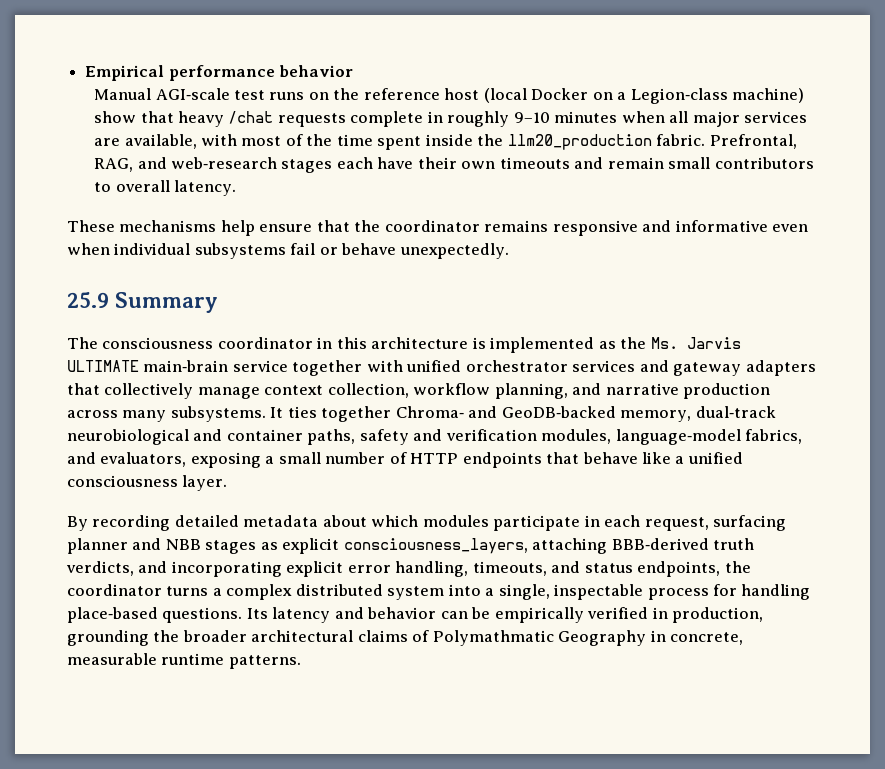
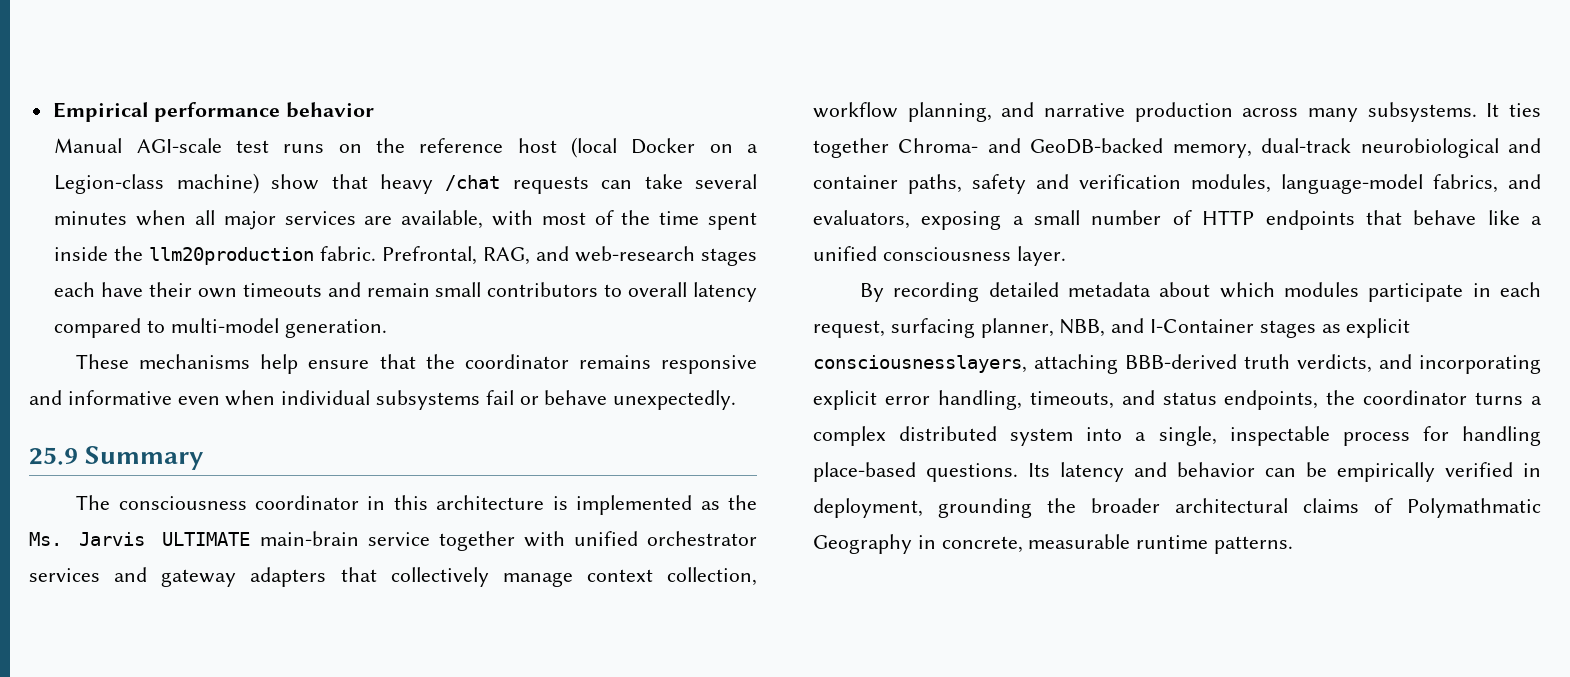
[350,111,550,127] complete in roughly 9–10 -> [601,174,757,189] can take several
[507,134,652,150] llm20_production -> [149,247,315,265] llm20production
[174,180,237,196] latency. -> [693,282,758,302] [54,318,387,338] latency compared to multi‑model generation.
[67,538,201,554] planner and NBB -> [980,318,1255,338] planner, NBB, and I‑Container
[343,538,528,554] consciousness_layers, -> [813,355,1027,373] consciousnesslayers,
[672,607,764,623] production, -> [813,498,923,518] deployment,

